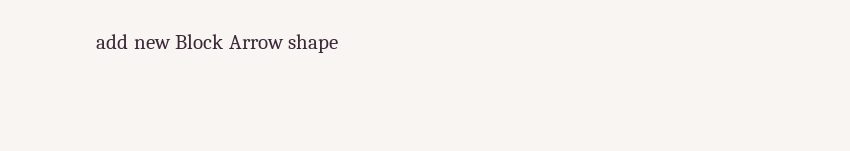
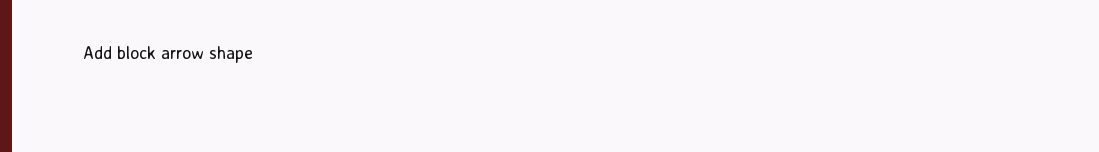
[96,34,284,49] add new Block Arrow -> [83,46,204,59] Add block arrow

